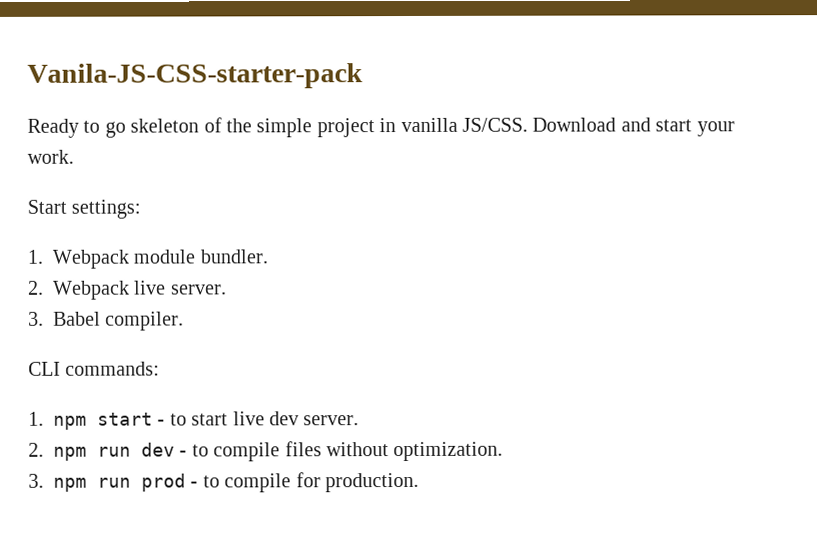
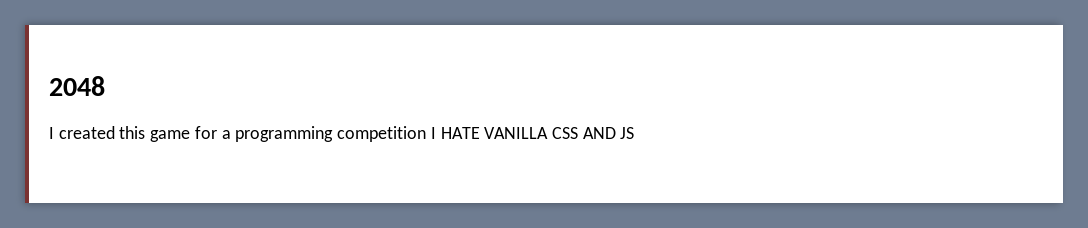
[27,63,363,89] [27,117,735,138] [27,149,74,164] [27,199,142,219] [27,249,268,269] [28,280,227,300] [28,311,185,331] [28,361,161,376] [28,411,360,430] [28,441,504,462] [28,472,419,493] Vanila-JS-CSS-starter-pack // Ready to go skeleton of the simple project in vanilla JS/CSS. Download and start your work. // Start settings: // 1. Webpack module bundler. // 2. Webpack live server. // 3. Babel compiler. // CLI commands: // 1. npm start - to start live dev server. // 2. npm run dev - to compile files without optimization. // 3. npm run prod - to compile for production. -> [49,76,105,96] [49,126,635,142] 2048 // I created this game for a programming competition I HATE VANILLA CSS AND JS

